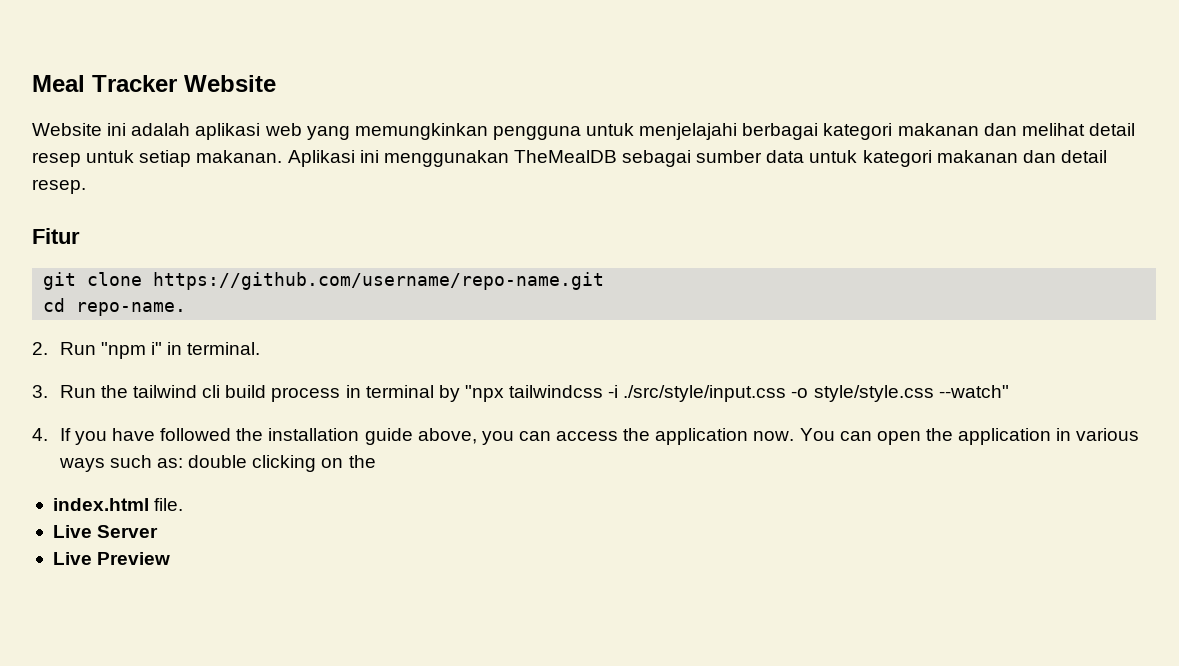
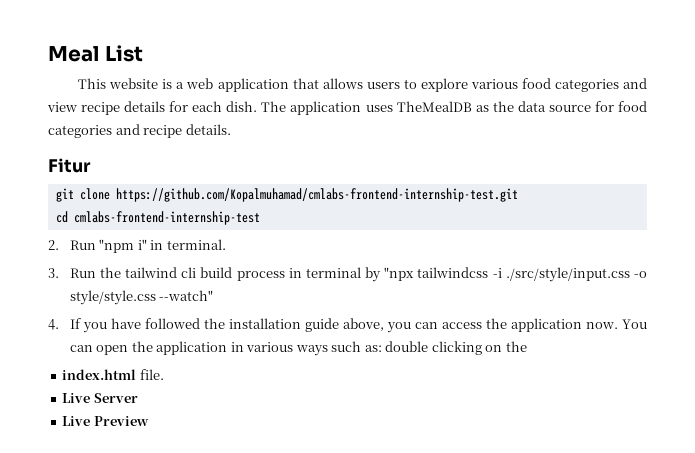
[92,75,276,92] [32,123,1135,140] [32,150,1107,167] [32,179,86,194] Tracker Website // Website ini adalah aplikasi web yang memungkinkan pengguna untuk menjelajahi berbagai kategori makanan dan melihat detail resep untuk setiap makanan. Aplikasi ini menggunakan TheMealDB sebagai sumber data untuk kategori makanan dan detail resep. -> [104,45,143,62] [78,78,647,92] [47,101,647,115] [48,124,231,138] List // This website is a web application that allows users to explore various food categories and view recipe details for each dish. The application uses TheMealDB as the data source for food categories and recipe details.
[153,272,605,290] https://github.com/username/repo-name.git -> [115,188,518,202] https://github.com/Kopalmuhamad/cmlabs-frontend-internship-test.git
[76,302,187,316] repo-name. -> [73,211,260,225] cmlabs-frontend-internship-test

